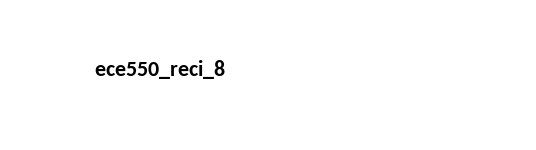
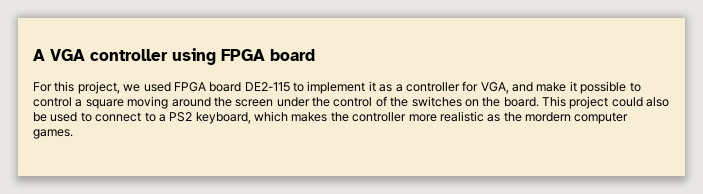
[95,60,225,79] ece550_reci_8 -> [33,48,315,65] [33,81,641,94] [33,96,670,109] [33,111,629,124] [33,129,73,139] A VGA controller using FPGA board // For this project, we used FPGA board DE2-115 to implement it as a controller for VGA, and make it possible to control a square moving around the screen under the control of the switches on the board. This project could also be used to connect to a PS2 keyboard, which makes the controller more realistic as the mordern computer games.

